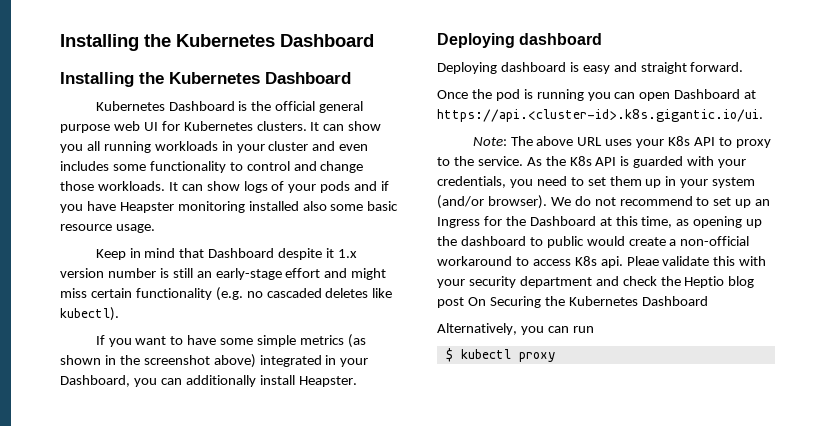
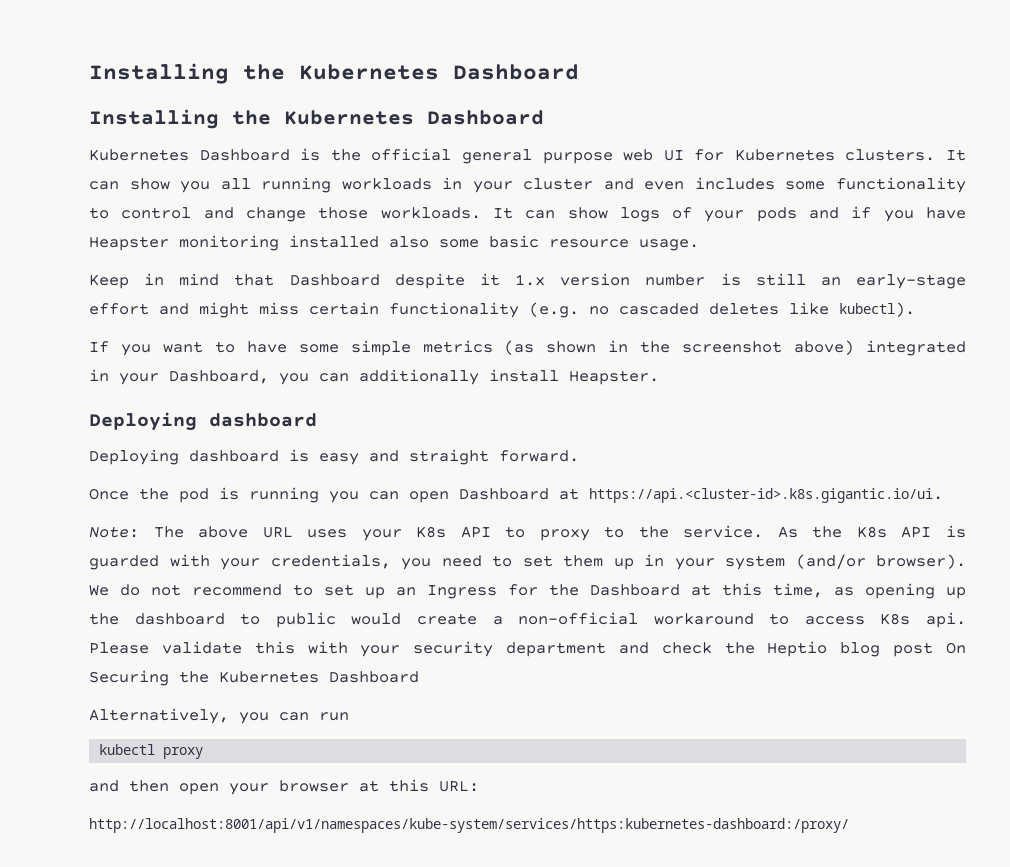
[626,256,659,266] Pleae -> [89,642,149,654] Please
[445,348,453,362] $ -> (349, 716) none
(556, 357) none -> [89,779,479,795] [89,818,849,833] // and then open your browser at this URL: // http://localhost:8001/api/v1/namespaces/kube-system/services/https:kubernetes-dashboard:/proxy/

